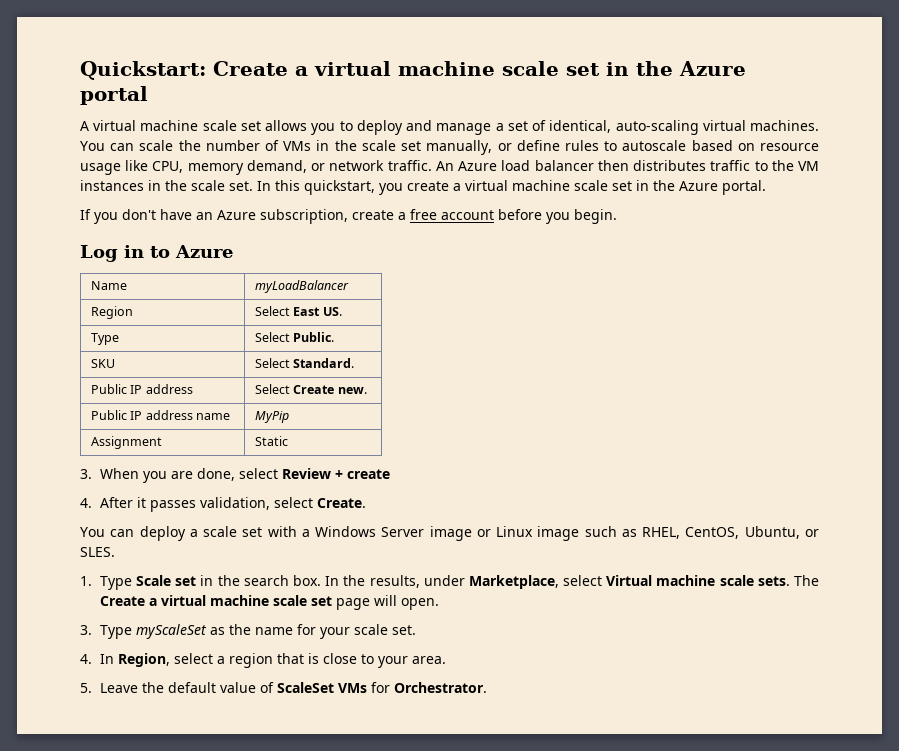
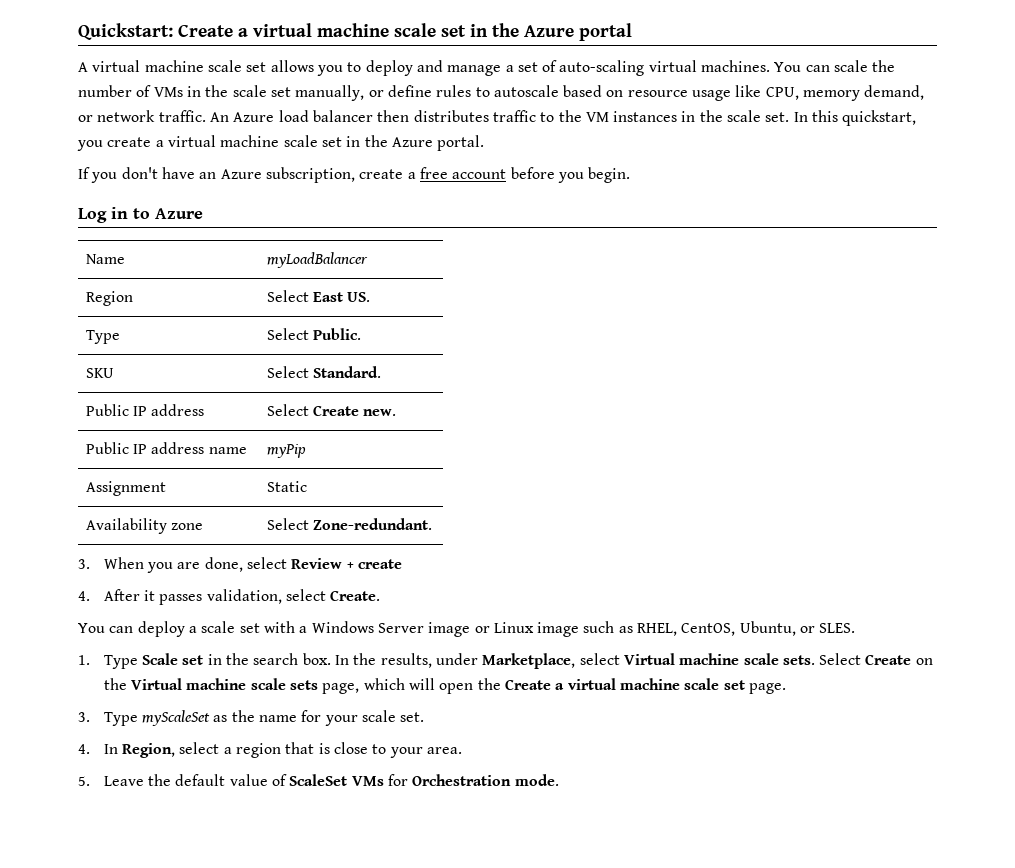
[549,120,612,133] identical, -> (558, 66) none
[254,411,289,423] MyPip -> [266,444,306,458] myPip
(288, 441) none -> [85,518,204,534] [266,518,433,530] // Availability zone | Select Zone-redundant.
[794,575,820,586] [99,595,439,610] The Create a virtual machine scale set page will open. -> [819,653,933,665] [103,678,786,694] Select Create on the Virtual machine scale sets page, which will open the Create a virtual machine scale set page.
[393,682,487,693] Orchestrator. -> [412,774,559,786] Orchestration mode.

